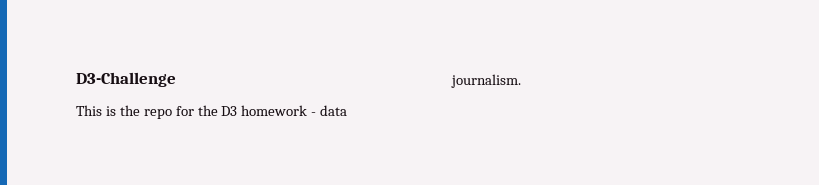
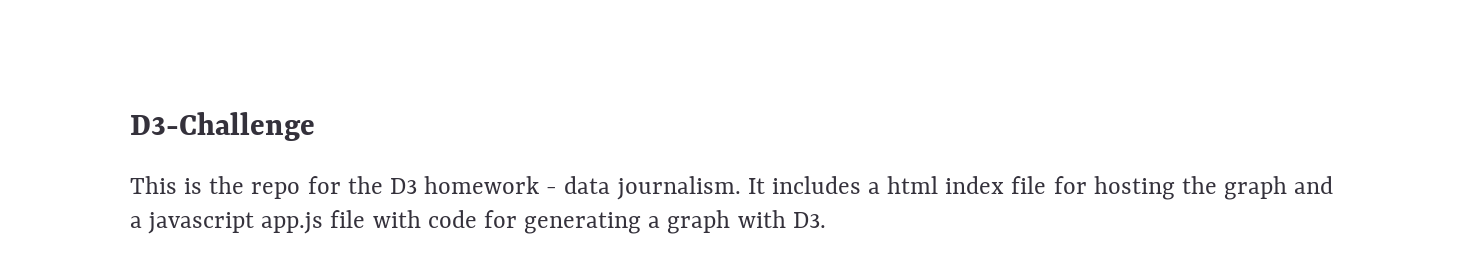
(521, 81) none -> [747,176,1334,200] [130,210,826,234] It includes a html index file for hosting the graph and a javascript app.js file with code for generating a graph with D3.

